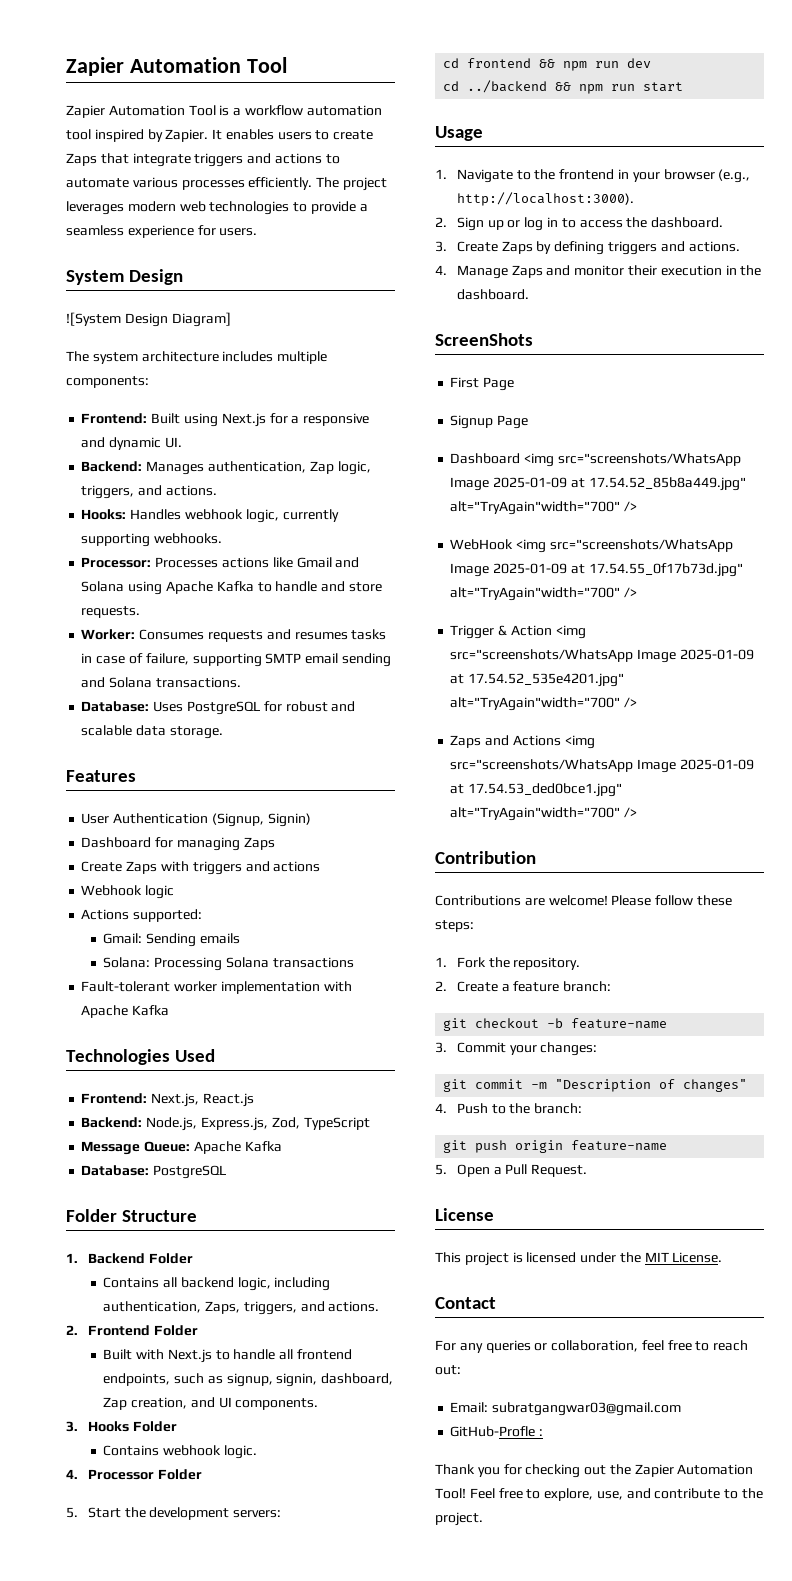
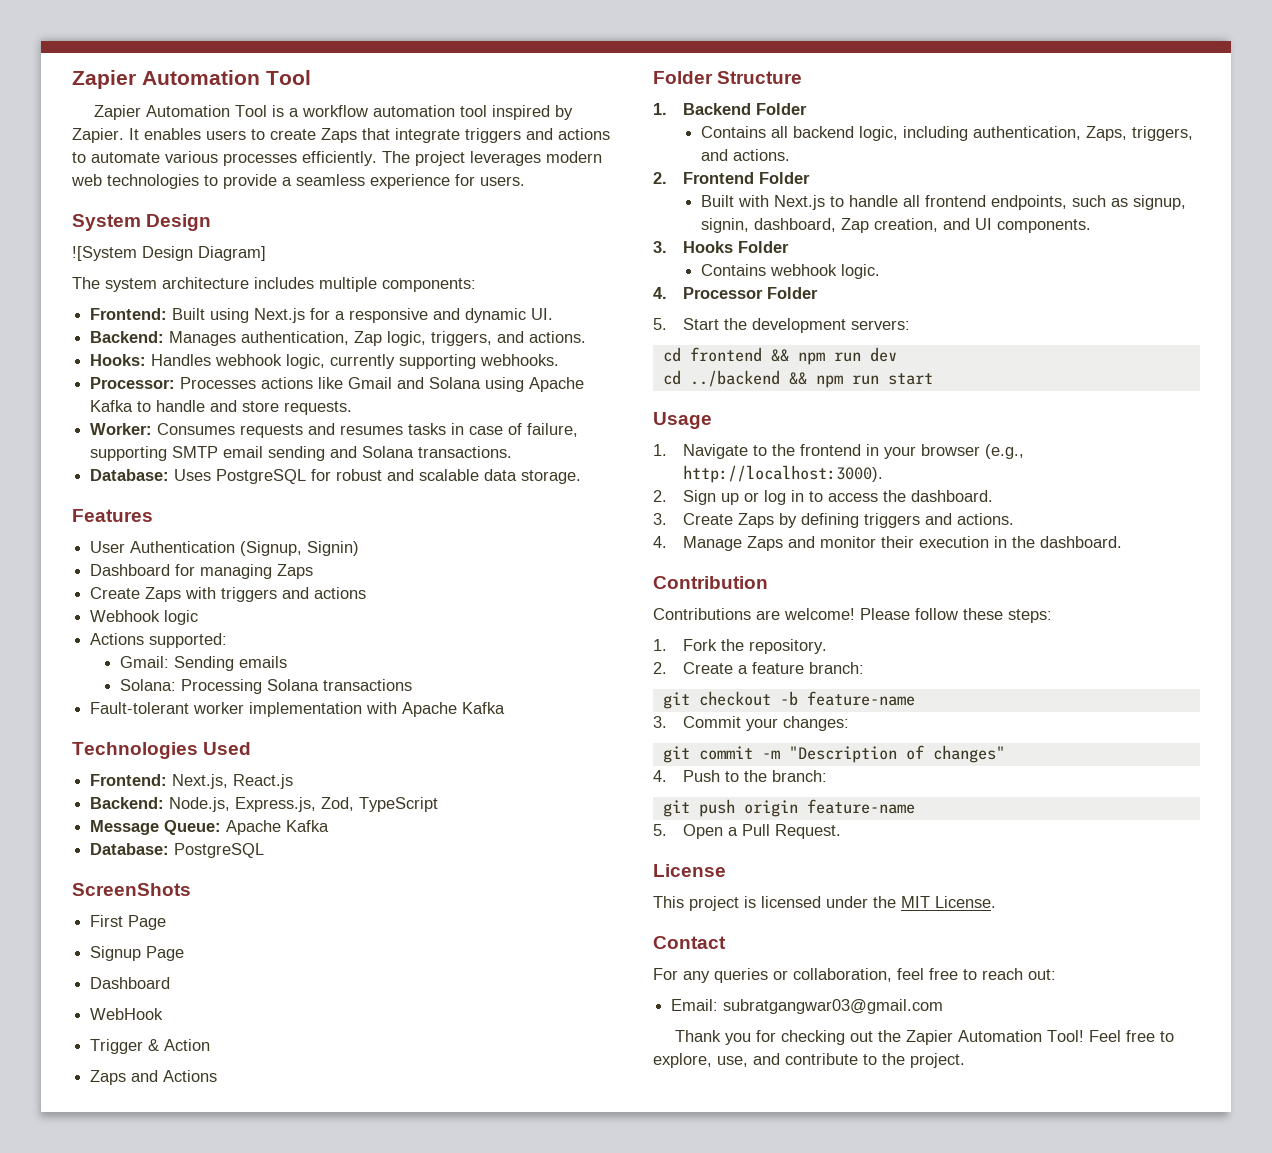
(227, 1172) none -> [72,883,191,896] [90,915,167,930] [90,946,185,961] [90,977,171,989] [90,1008,164,1020] [90,1039,211,1054] [90,1070,218,1085] // ScreenShots // First Page // Signup Page // Dashboard // WebHook // Trigger & Action // Zaps and Actions
[435,333,533,346] [450,377,515,391] [450,415,529,429] [450,453,741,467] [450,477,746,491] [450,501,638,515] [450,539,733,553] [450,563,743,577] [450,587,638,601] [450,625,586,639] [450,649,754,663] [450,673,625,687] [450,697,638,711] [450,735,595,749] [450,759,754,773] [450,783,623,797] [450,807,638,821] // ScreenShots // First Page // Signup Page // Dashboard <img src="screenshots/WhatsApp Image 2025-01-09 at 17.54.52_85b8a449.jpg" alt="TryAgain"width="700" /> // WebHook <img src="screenshots/WhatsApp Image 2025-01-09 at 17.54.55_0f17b73d.jpg" alt="TryAgain"width="700" /> // Trigger & Action <img src="screenshots/WhatsApp Image 2025-01-09 at 17.54.52_535e4201.jpg" alt="TryAgain"width="700" /> // Zaps and Actions <img src="screenshots/WhatsApp Image 2025-01-09 at 17.54.53_ded0bce1.jpg" alt="TryAgain"width="700" /> -> (1122, 542) none
[450,1426,544,1437] // GitHub-Profle : -> (944, 1006) none

